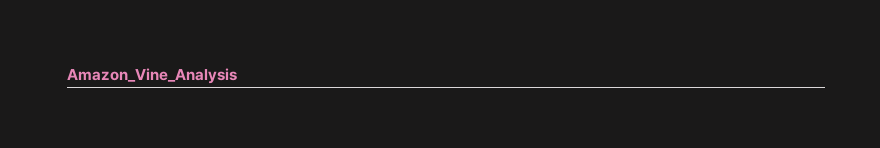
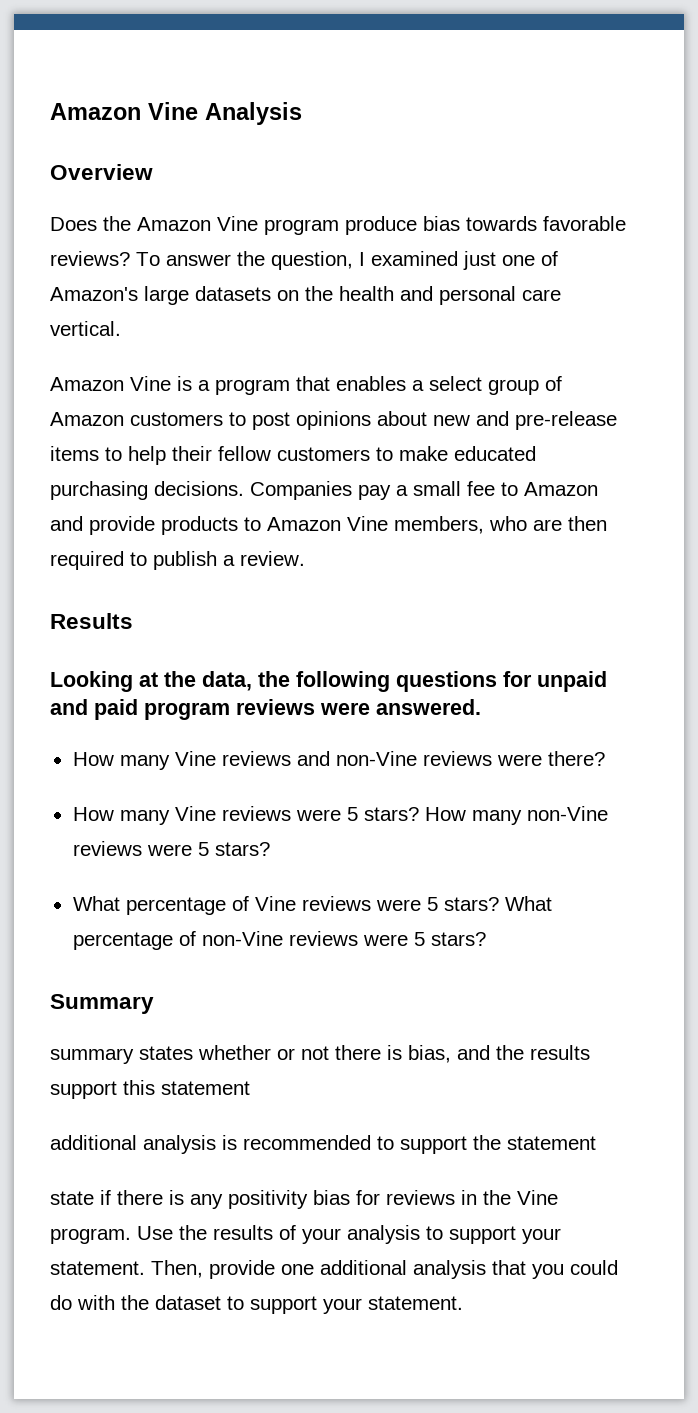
[67,68,237,84] Amazon_Vine_Analysis -> [50,102,302,125] [50,164,153,180] [50,216,626,235] [50,251,558,270] [50,286,561,305] [50,321,121,336] [50,376,562,395] [50,411,617,430] [50,446,536,465] [50,481,598,500] [50,516,607,535] [50,551,305,570] [50,613,133,629] [50,671,607,692] [50,699,481,720] [72,751,605,770] [72,806,608,825] [72,841,270,856] [72,896,552,915] [72,931,486,950] [50,994,154,1014] [50,1045,590,1064] [50,1080,250,1099] [50,1135,596,1154] [50,1190,558,1209] [50,1225,561,1244] [50,1260,618,1279] [50,1295,463,1314] Amazon Vine Analysis // Overview // Does the Amazon Vine program produce bias towards favorable reviews? To answer the question, I examined just one of Amazon's large datasets on the health and personal care vertical. // Amazon Vine is a program that enables a select group of Amazon customers to post opinions about new and pre-release items to help their fellow customers to make educated purchasing decisions. Companies pay a small fee to Amazon and provide products to Amazon Vine members, who are then required to publish a review. // Results // Looking at the data, the following questions for unpaid and paid program reviews were answered. // How many Vine reviews and non-Vine reviews were there? // How many Vine reviews were 5 stars? How many non-Vine reviews were 5 stars? // What percentage of Vine reviews were 5 stars? What percentage of non-Vine reviews were 5 stars? // Summary // summary states whether or not there is bias, and the results support this statement // additional analysis is recommended to support the statement // state if there is any positivity bias for reviews in the Vine program. Use the results of your analysis to support your statement. Then, provide one additional analysis that you could do with the dataset to support your statement.

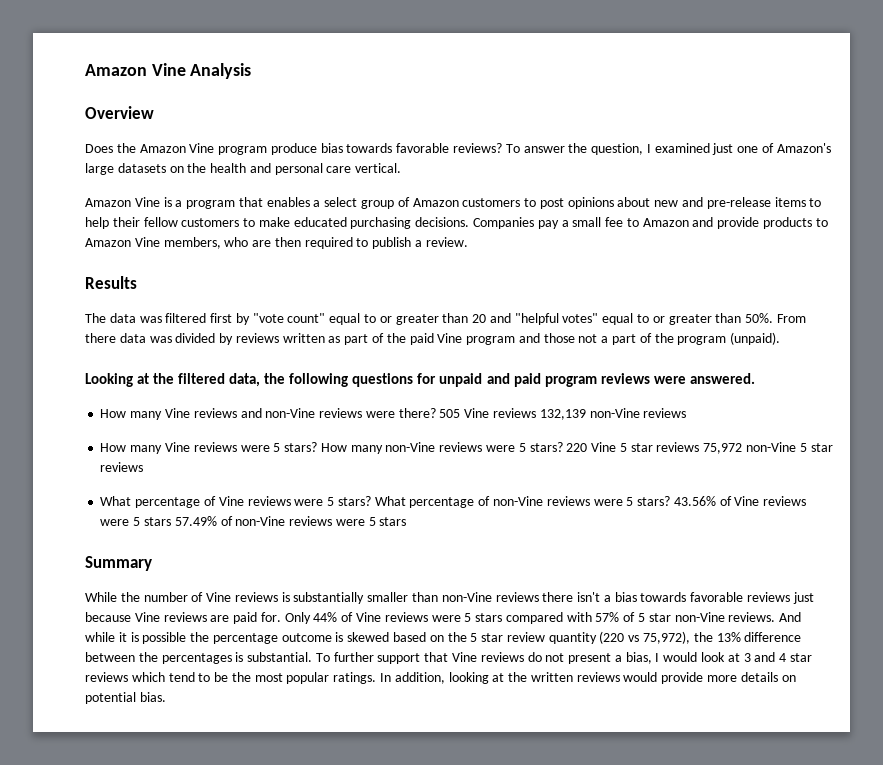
(133, 621) none -> [85,313,806,325] [85,332,781,345] // The data was filtered first by "vote count" equal to or greater than 20 and "helpful votes" equal to or greater than 50%. From there data was divided by reviews written as part of the paid Vine program and those not a part of the program (unpaid).
(196, 679) none -> [178,373,226,384] filtered
(605, 758) none -> [439,408,687,420] 505 Vine reviews 132,139 non-Vine reviews
(270, 849) none -> [566,442,833,454] [100,462,144,472] 220 Vine 5 star reviews 75,972 non-Vine 5 star reviews
[50,994,154,1014] [50,1045,590,1064] [50,1080,250,1099] [50,1135,596,1154] [50,1190,558,1209] [50,1225,561,1244] [50,1260,618,1279] [50,1295,463,1314] // Summary // summary states whether or not there is bias, and the results support this statement // additional analysis is recommended to support the statement // state if there is any positivity bias for reviews in the Vine program. Use the results of your analysis to support your statement. Then, provide one additional analysis that you could do with the dataset to support your statement. -> [673,496,807,506] [100,516,407,526] [85,556,152,571] [85,592,814,604] [85,612,802,624] [85,631,802,644] [85,652,812,664] [85,672,796,684] [85,692,166,704] 43.56% of Vine reviews were 5 stars 57.49% of non-Vine reviews were 5 stars // Summary // While the number of Vine reviews is substantially smaller than non-Vine reviews there isn't a bias towards favorable reviews just because Vine reviews are paid for. Only 44% of Vine reviews were 5 stars compared with 57% of 5 star non-Vine reviews. And while it is possible the percentage outcome is skewed based on the 5 star review quantity (220 vs 75,972), the 13% difference between the percentages is substantial. To further support that Vine reviews do not present a bias, I would look at 3 and 4 star reviews which tend to be the most popular ratings. In addition, looking at the written reviews would provide more details on potential bias.

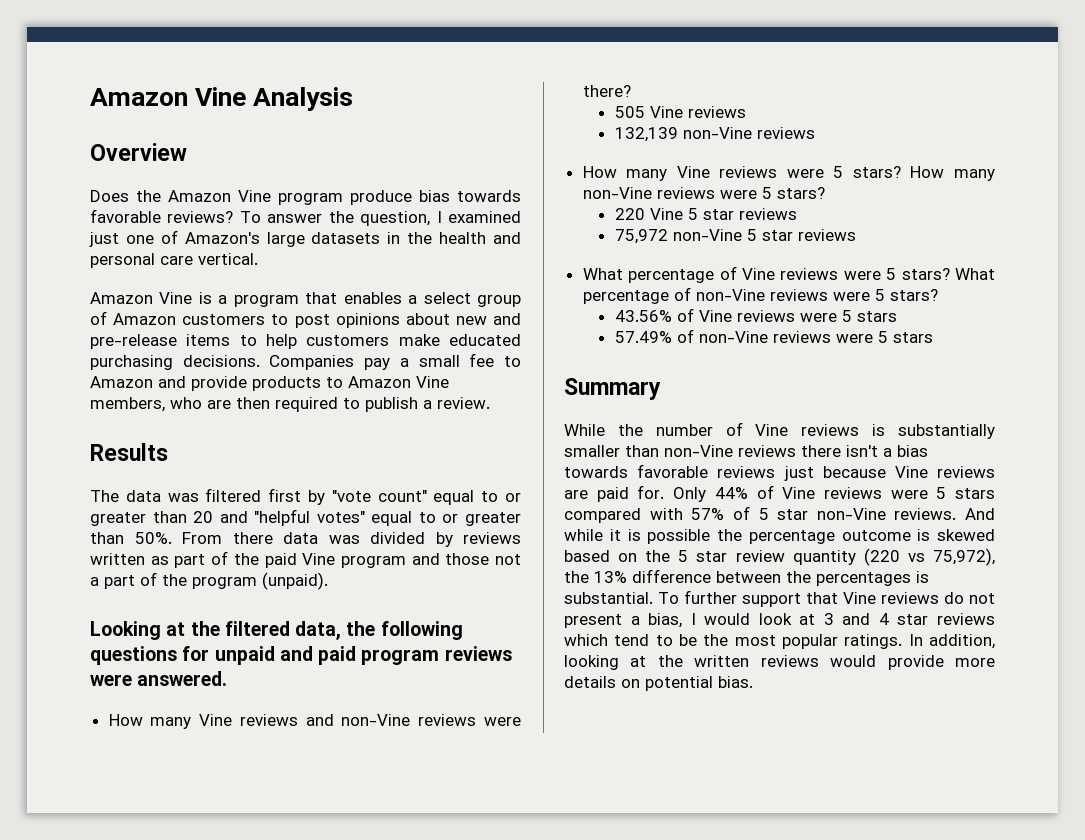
[169,166,184,173] on -> [387,232,401,244] in
[112,217,256,227] their fellow customers to -> [306,335,390,346] customers
(436, 413) none -> (631, 91) //
(536, 413) none -> (746, 112) //
(563, 447) none -> (825, 193) //
(700, 447) none -> (797, 214) //
(671, 501) none -> (938, 295) //
(171, 521) none -> (897, 316) //

